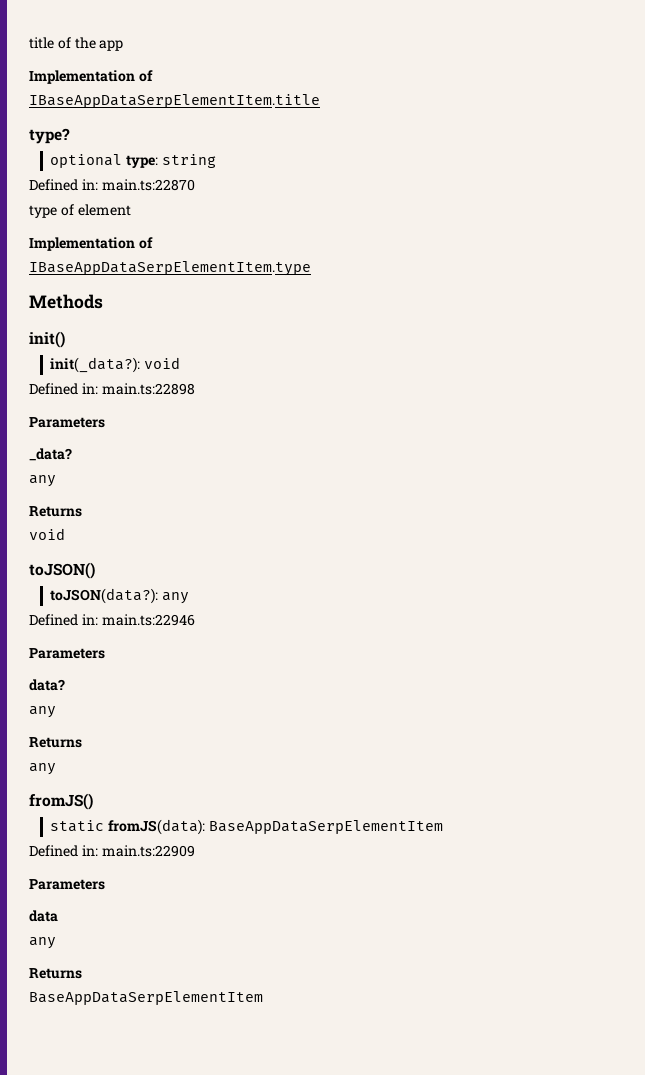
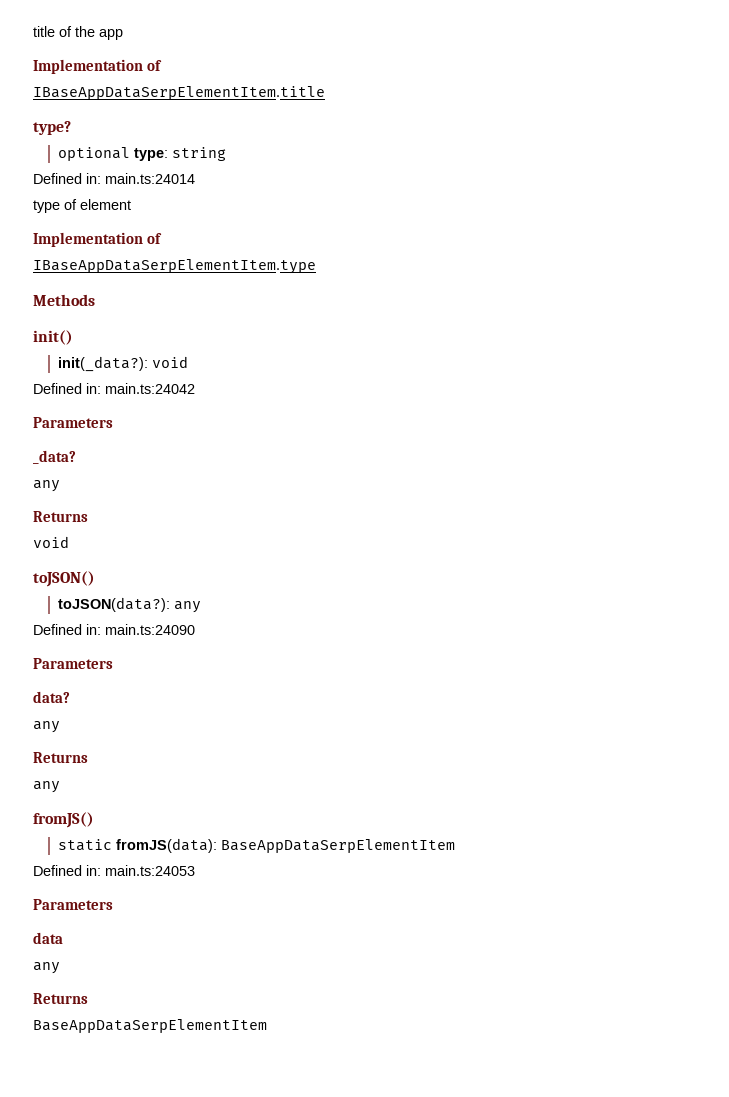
[101,179,195,191] main.ts:22870 -> [105,173,195,184] main.ts:24014
[101,383,195,395] main.ts:22898 -> [105,383,195,394] main.ts:24042
[101,614,195,626] main.ts:22946 -> [105,624,195,635] main.ts:24090
[101,845,195,857] main.ts:22909 -> [105,865,195,876] main.ts:24053

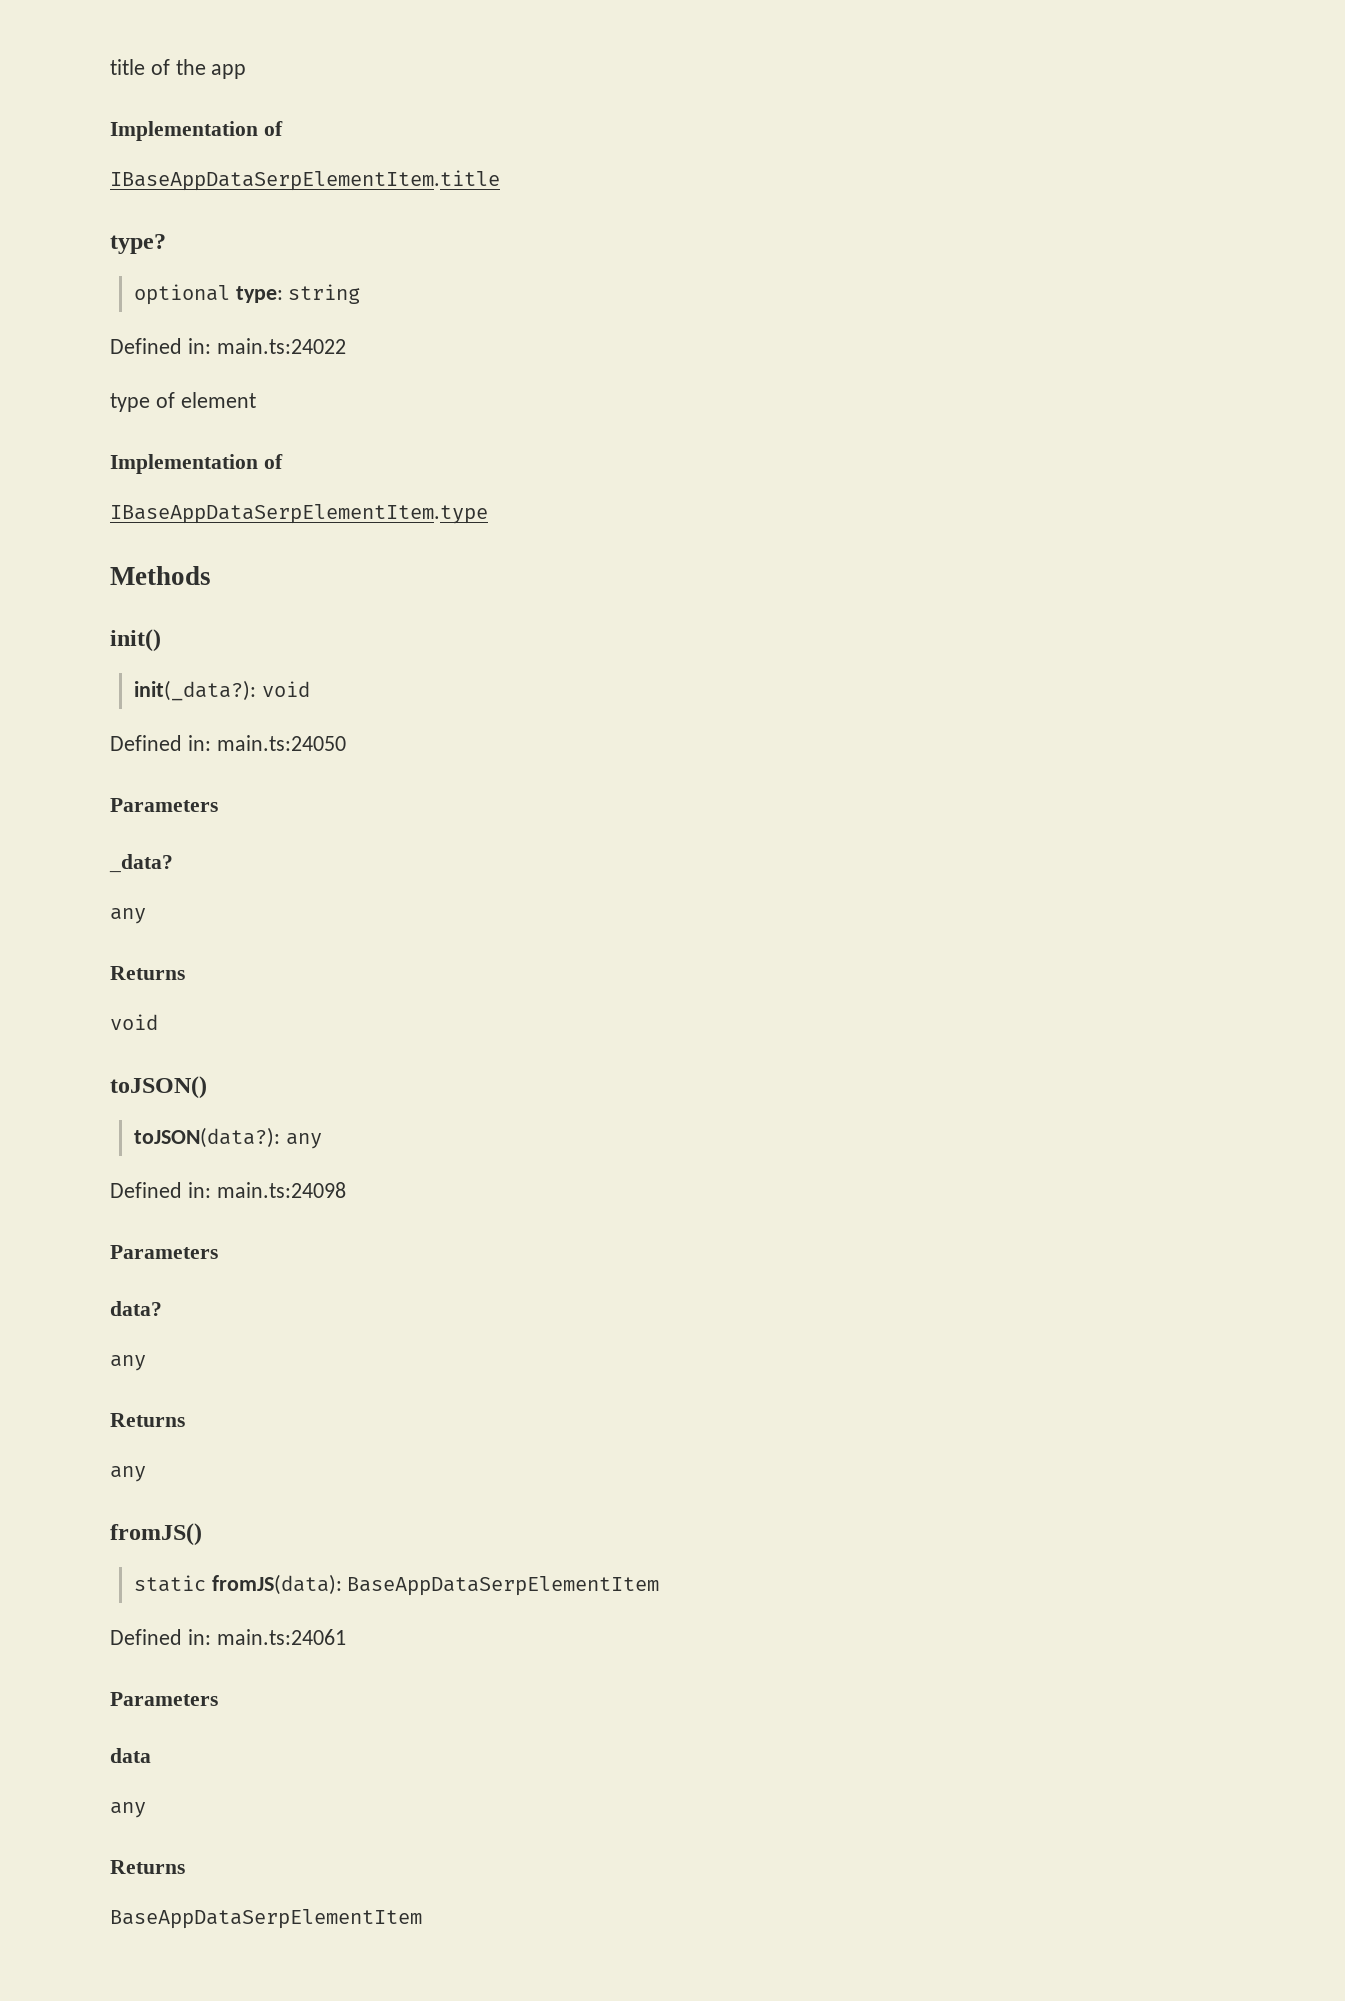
[105,173,195,184] main.ts:24014 -> [216,338,346,354] main.ts:24022
[105,383,195,394] main.ts:24042 -> [216,735,346,751] main.ts:24050
[105,624,195,635] main.ts:24090 -> [216,1182,346,1198] main.ts:24098
[105,865,195,876] main.ts:24053 -> [216,1629,346,1645] main.ts:24061

